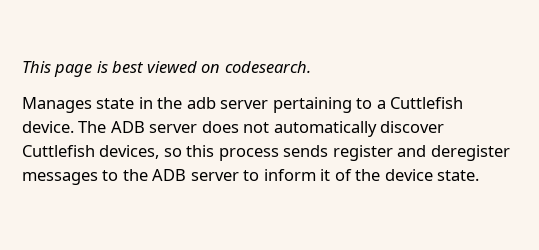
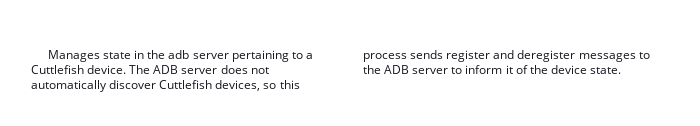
[22,61,311,77] This page is best viewed on codesearch. // -> (48, 56) none

